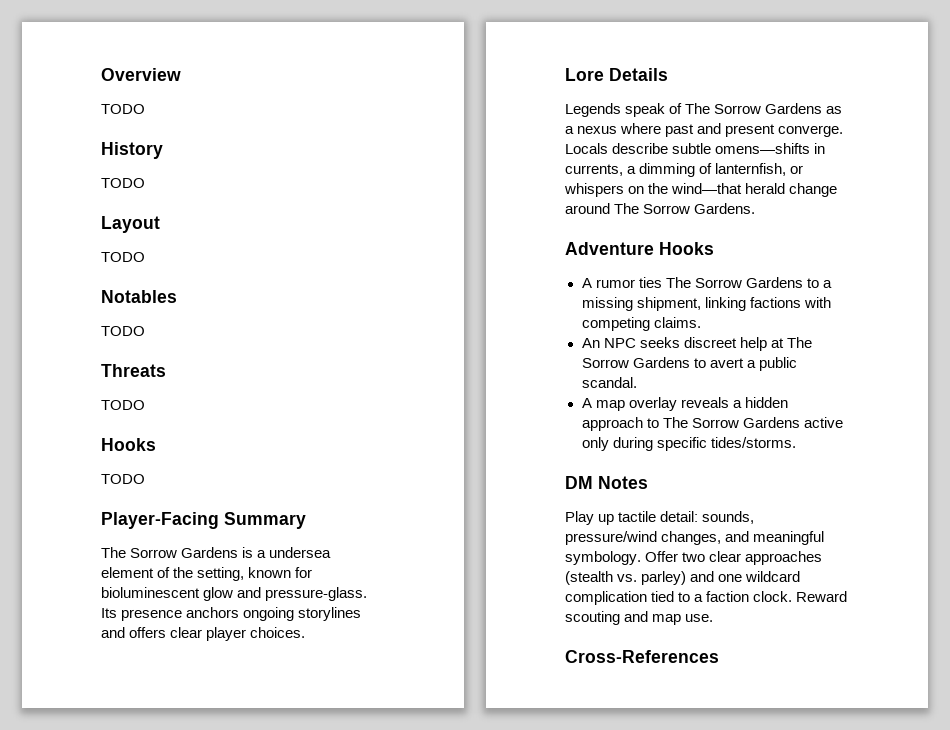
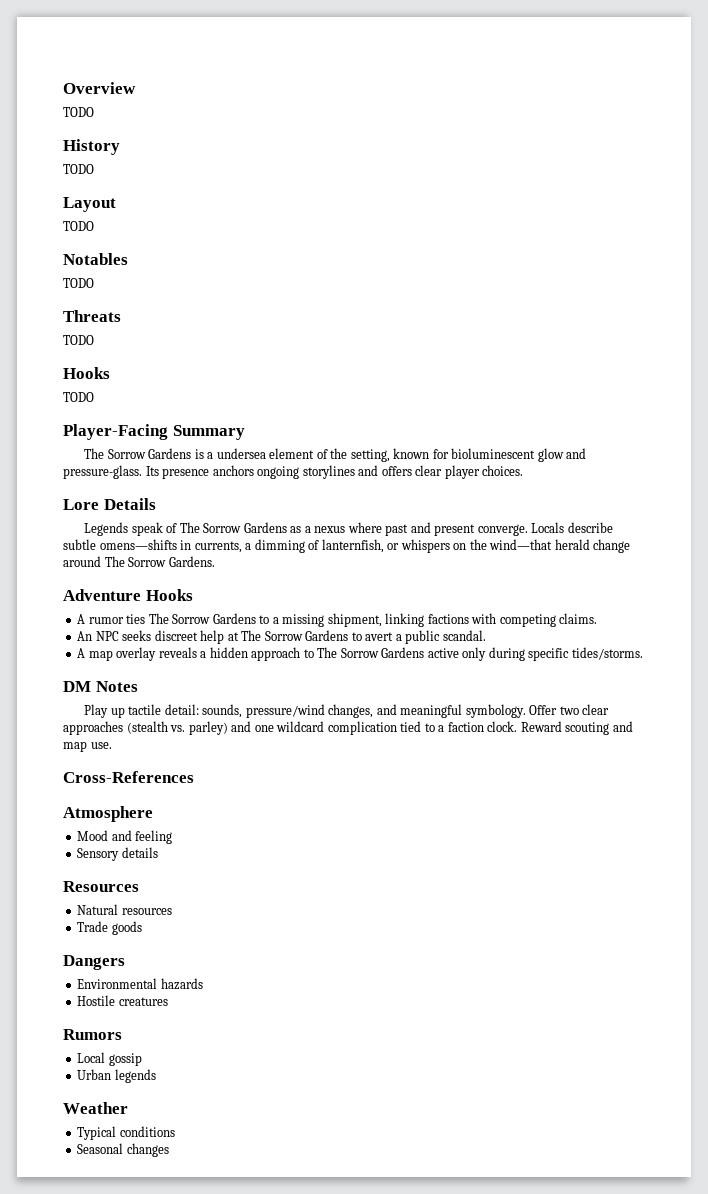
(719, 656) none -> [63,806,153,822] [77,830,173,844] [77,847,158,861] [63,881,139,892] [77,904,172,915] [77,921,142,935] [63,955,125,970] [77,978,203,990] [77,995,168,1006] [63,1029,122,1040] [77,1052,142,1066] [77,1069,156,1083] [63,1102,128,1114] [77,1126,175,1140] [77,1143,169,1157] // Atmosphere // Mood and feeling // Sensory details // Resources // Natural resources // Trade goods // Dangers // Environmental hazards // Hostile creatures // Rumors // Local gossip // Urban legends // Weather // Typical conditions // Seasonal changes

